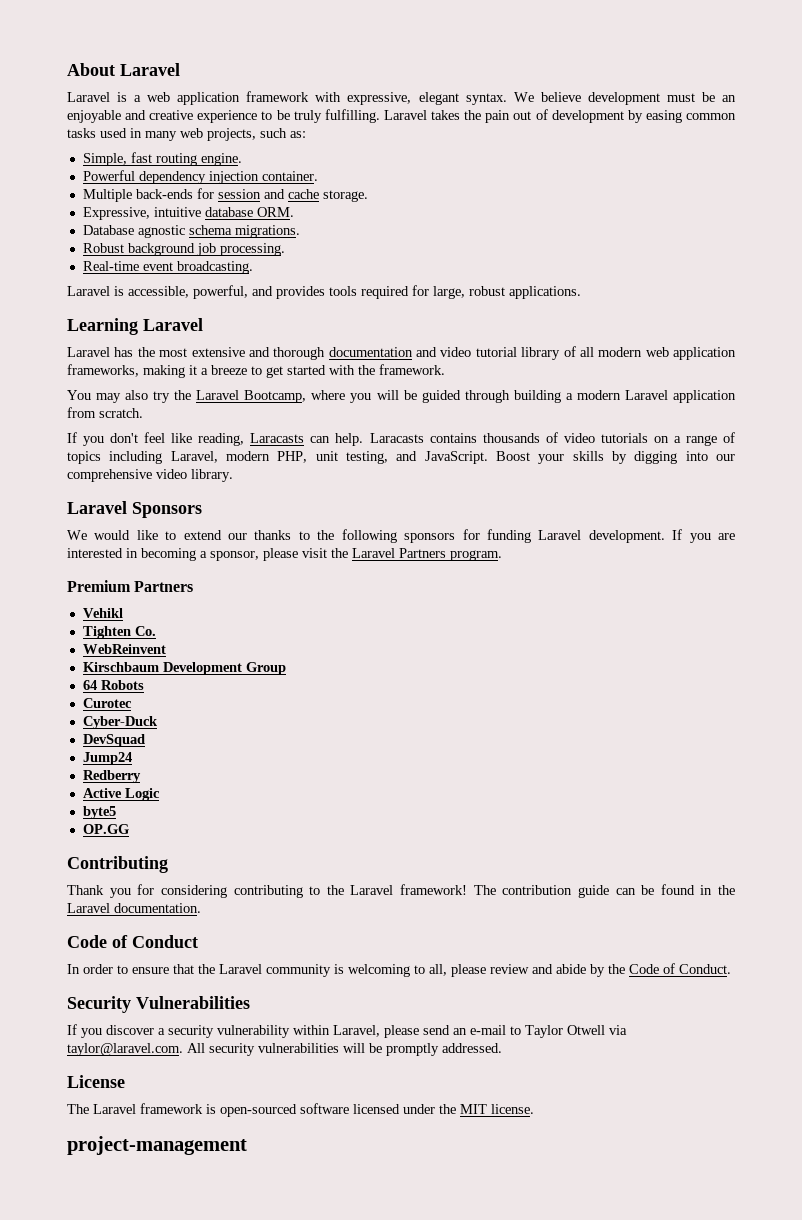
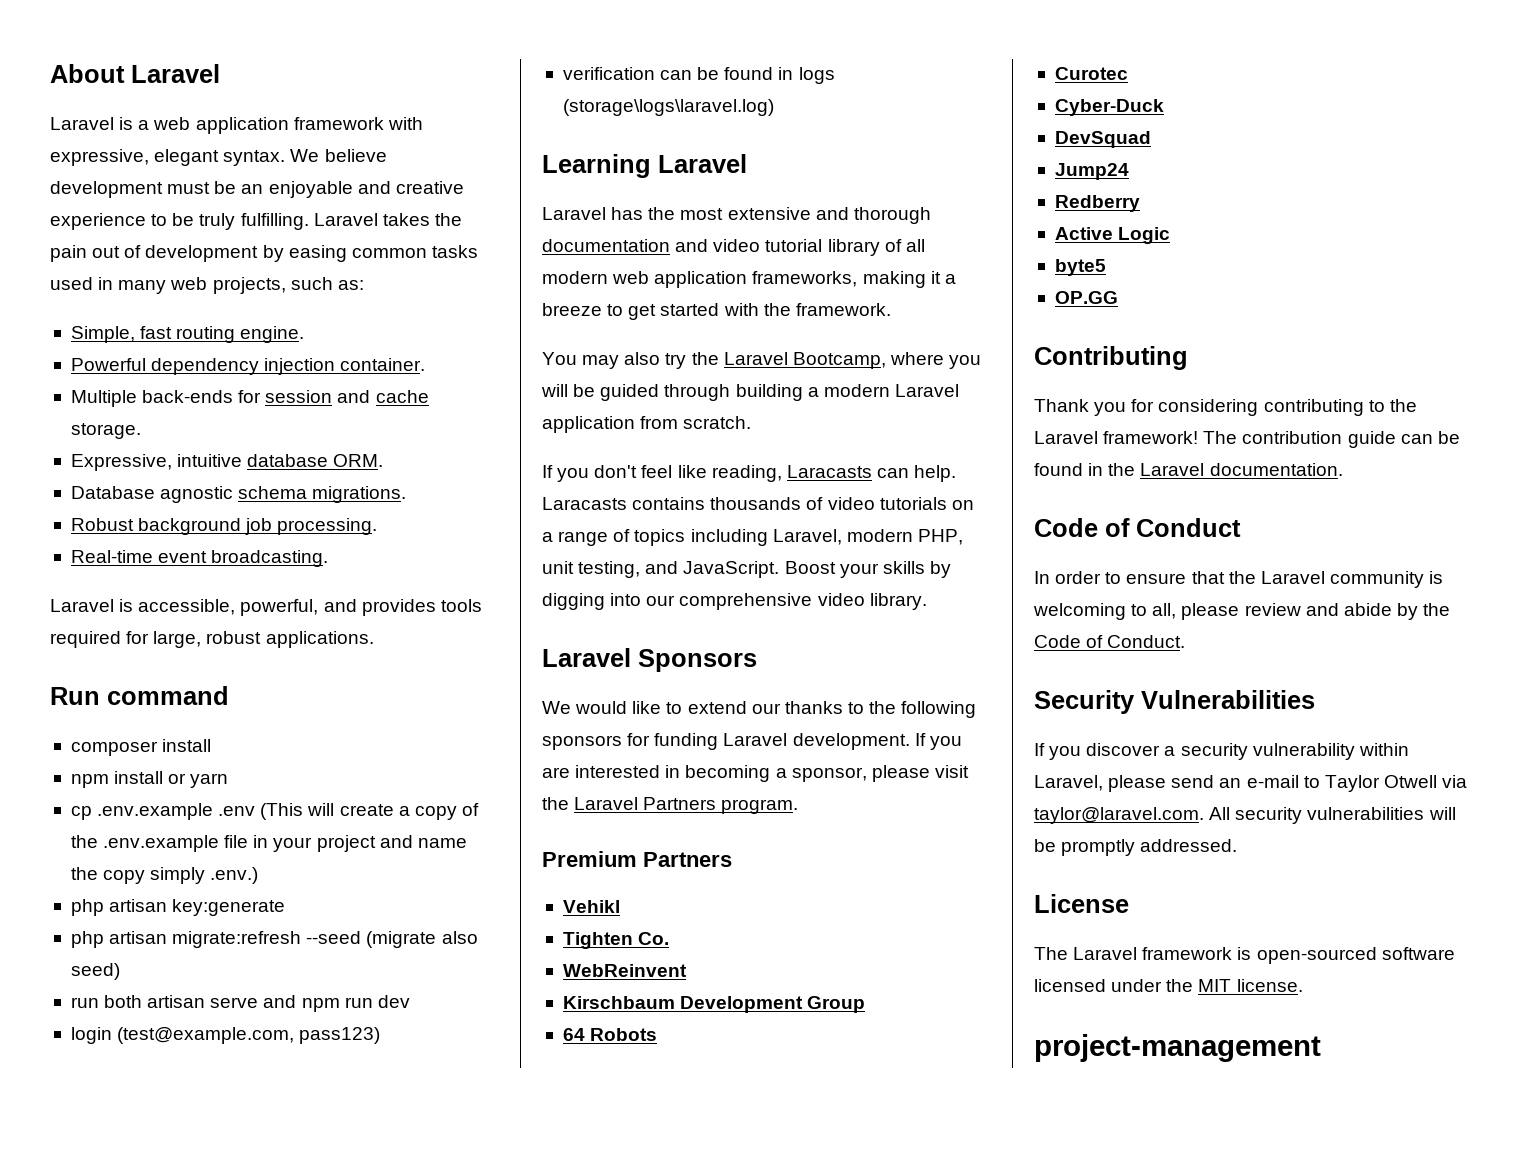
(581, 292) none -> [50,686,229,705] [70,739,212,756] [70,771,229,788] [70,803,479,820] [70,835,467,852] [70,867,259,884] [70,899,286,916] [70,931,478,948] [70,963,120,980] [70,995,410,1012] [70,1027,381,1044] [562,67,835,84] [562,99,774,116] // Run command // composer install // npm install or yarn // cp .env.example .env (This will create a copy of the .env.example file in your project and name the copy simply .env.) // php artisan key:generate // php artisan migrate:refresh --seed (migrate also seed) // run both artisan serve and npm run dev // login (test@example.com, pass123) // verification can be found in logs (storage\logs\laravel.log)

